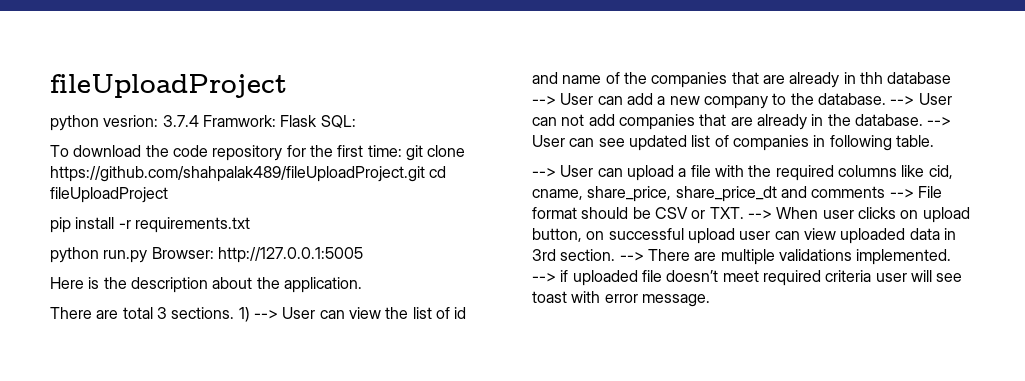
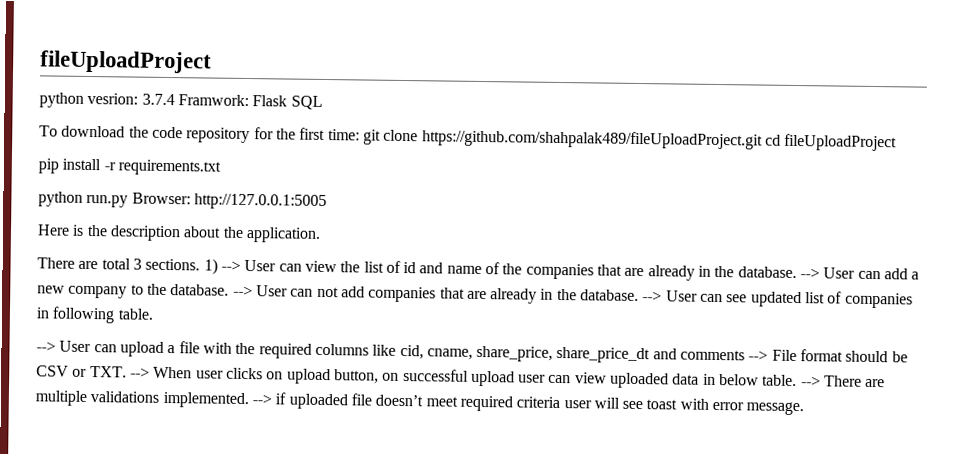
[320,115,356,128] SQL: -> [290,95,323,110] SQL
[859,72,952,84] thh database -> [714,265,797,279] the database.
[532,249,616,261] 3rd section. -> [719,374,798,387] below table.

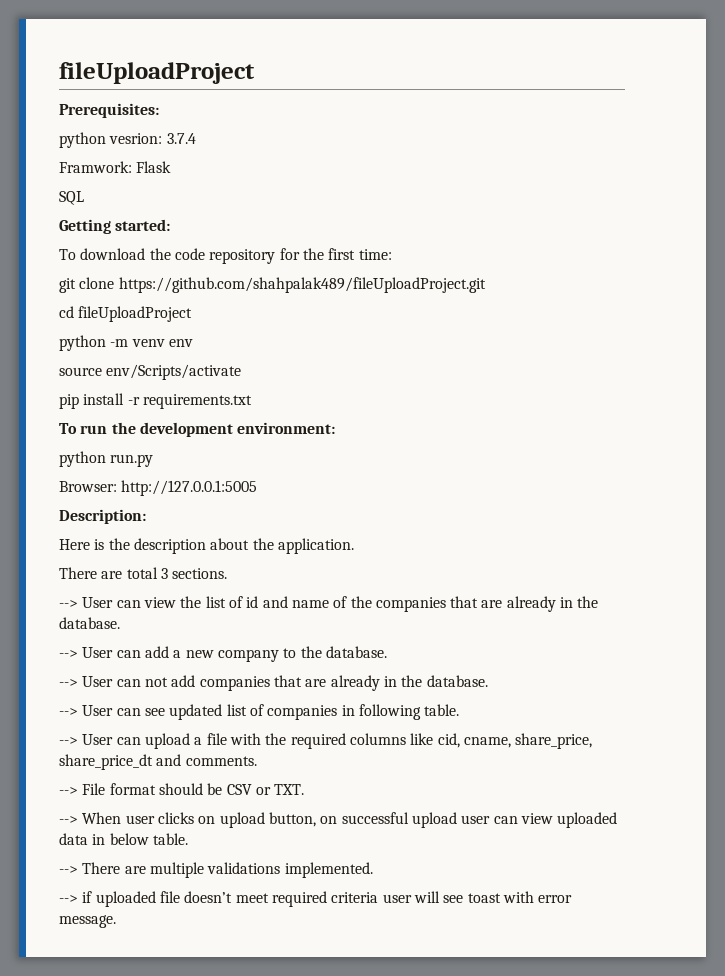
[40,50,212,74] fileUploadProject -> [59,62,255,84] [59,103,159,118] fileUploadProject // Prerequisites:
(175, 99) none -> (196, 138) //
(288, 101) none -> (172, 167) //
(323, 102) none -> [59,219,171,234] // Getting started:
(360, 135) none -> (392, 254) //
(763, 139) none -> (486, 285) //
(898, 142) none -> [59,335,193,351] [59,364,242,380] // python -m venv env // source env/Scripts/activate
(221, 167) none -> [59,422,336,437] // To run the development environment:
(129, 201) none -> (154, 460) //
(327, 202) none -> [59,509,146,524] // Description:
[203,258,218,275] 1) -> (228, 573) //
(797, 272) none -> (120, 623) //
(230, 290) none -> (387, 652) //
(640, 295) none -> (488, 681) //
[680,349,746,361] comments -> [185,756,257,766] comments. //
(127, 372) none -> (305, 789) //
(798, 380) none -> (188, 839) //
(249, 400) none -> (373, 870) //

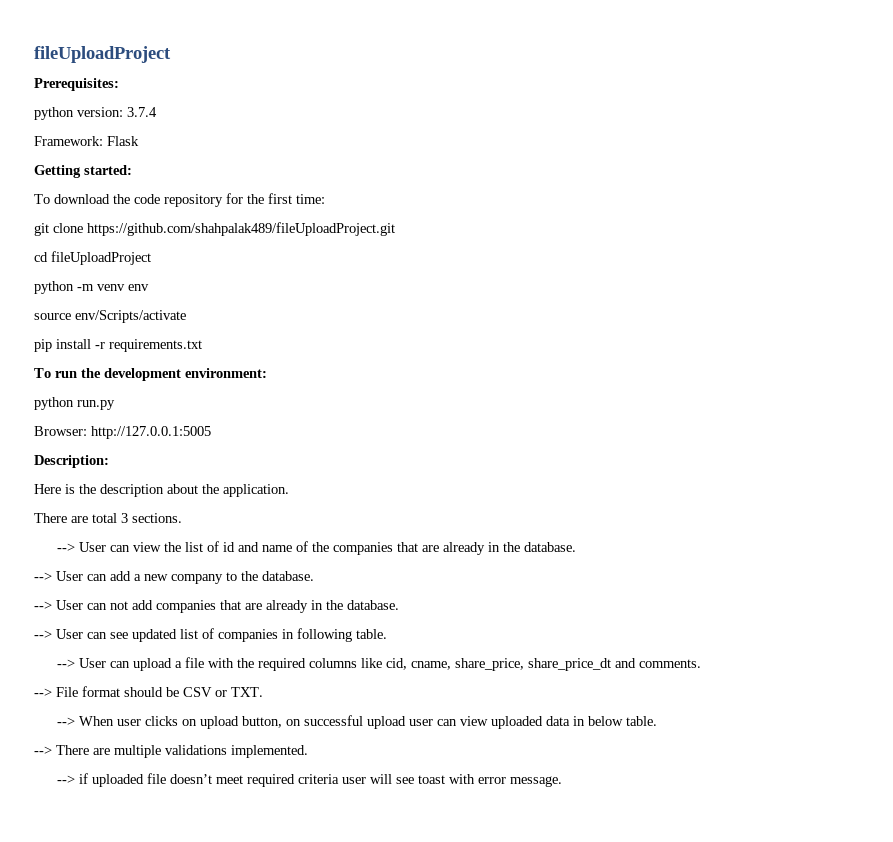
[109,133,163,144] vesrion: -> [77,107,123,117] version:
[59,161,132,173] Framwork: -> [34,136,103,146] Framework:
[59,191,84,205] // SQL -> (139, 141) none

